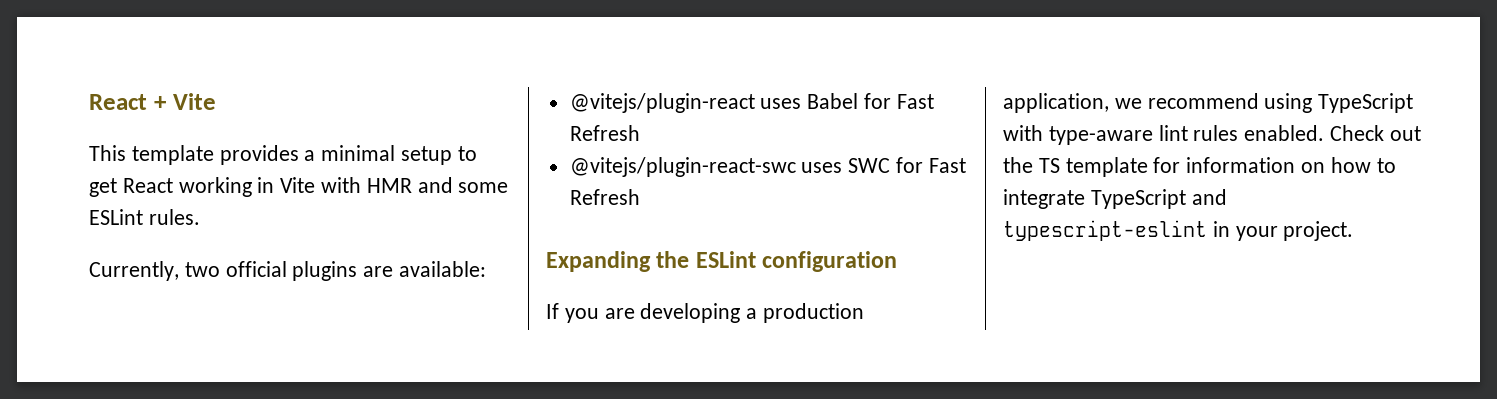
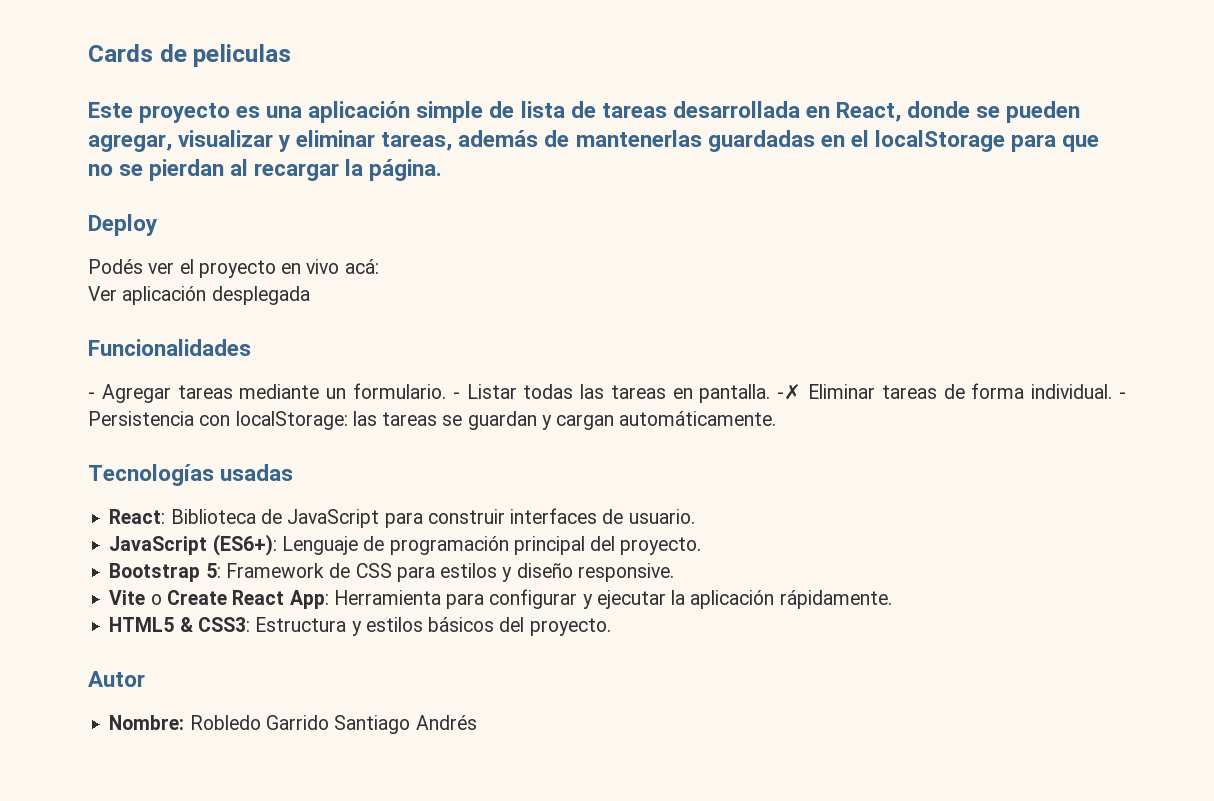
[89,93,216,110] [89,145,477,165] [89,177,509,197] [89,209,200,225] [89,261,487,281] [569,93,934,113] [569,125,640,141] [569,157,966,177] [569,189,640,205] [546,251,898,272] [546,303,865,323] [1003,93,1414,113] [1003,125,1421,145] [1003,157,1396,177] [1003,189,1227,209] [1003,220,1354,241] React + Vite // This template provides a minimal setup to get React working in Vite with HMR and some ESLint rules. // Currently, two official plugins are available: // @vitejs/plugin-react uses Babel for Fast Refresh // @vitejs/plugin-react-swc uses SWC for Fast Refresh // Expanding the ESLint configuration // If you are developing a production application, we recommend using TypeScript with type-aware lint rules enabled. Check out the TS template for information on how to integrate TypeScript and typescript-eslint in your project. -> [88,44,292,67] [88,101,1081,123] [88,130,1099,152] [88,159,443,181] [88,214,157,236] [88,259,379,278] [88,286,310,305] [88,339,251,356] [88,383,1126,403] [88,411,777,430] [88,464,294,486] [109,508,695,528] [109,534,702,556] [109,563,674,582] [109,589,892,609] [109,617,611,636] [88,671,145,687] [109,715,477,734] Cards de peliculas // Este proyecto es una aplicación simple de lista de tareas desarrollada en React, donde se pueden agregar, visualizar y eliminar tareas, además de mantenerlas guardadas en el localStorage para que no se pierdan al recargar la página. // Deploy // Podés ver el proyecto en vivo acá: // Ver aplicación desplegada // Funcionalidades // - Agregar tareas mediante un formulario. - Listar todas las tareas en pantalla. -✗ Eliminar tareas de forma individual. - Persistencia con localStorage: las tareas se guardan y cargan automáticamente. // Tecnologías usadas // React: Biblioteca de JavaScript para construir interfaces de usuario. // JavaScript (ES6+): Lenguaje de programación principal del proyecto. // Bootstrap 5: Framework de CSS para estilos y diseño responsive. // Vite o Create React App: Herramienta para configurar y ejecutar la aplicación rápidamente. // HTML5 & CSS3: Estructura y estilos básicos del proyecto. // Autor // Nombre: Robledo Garrido Santiago Andrés

